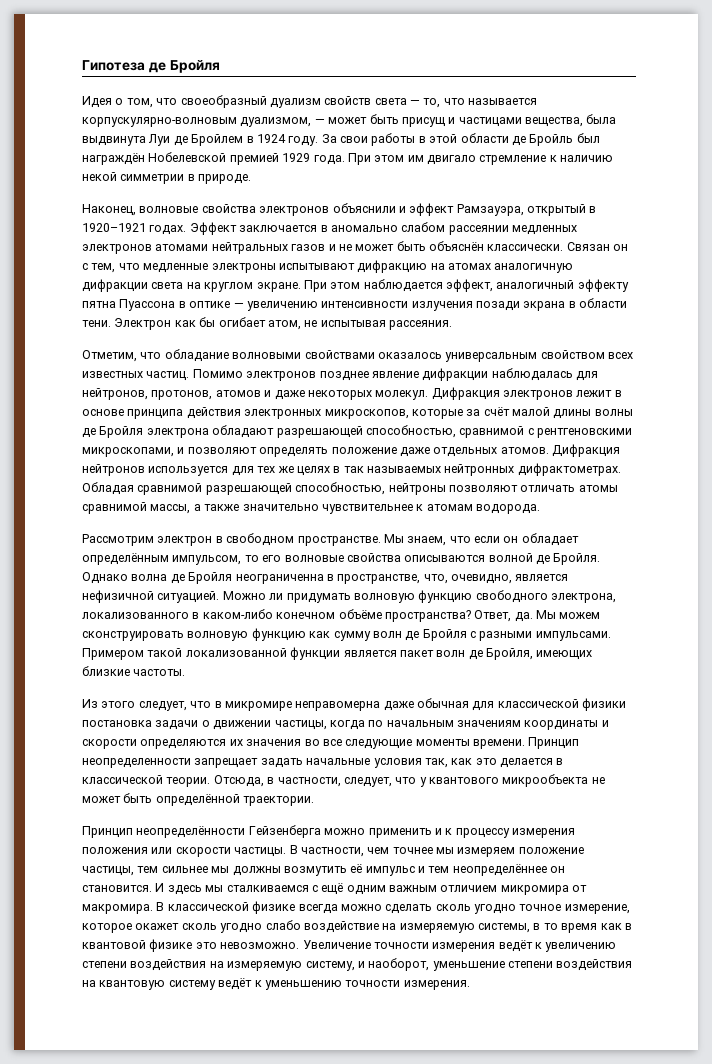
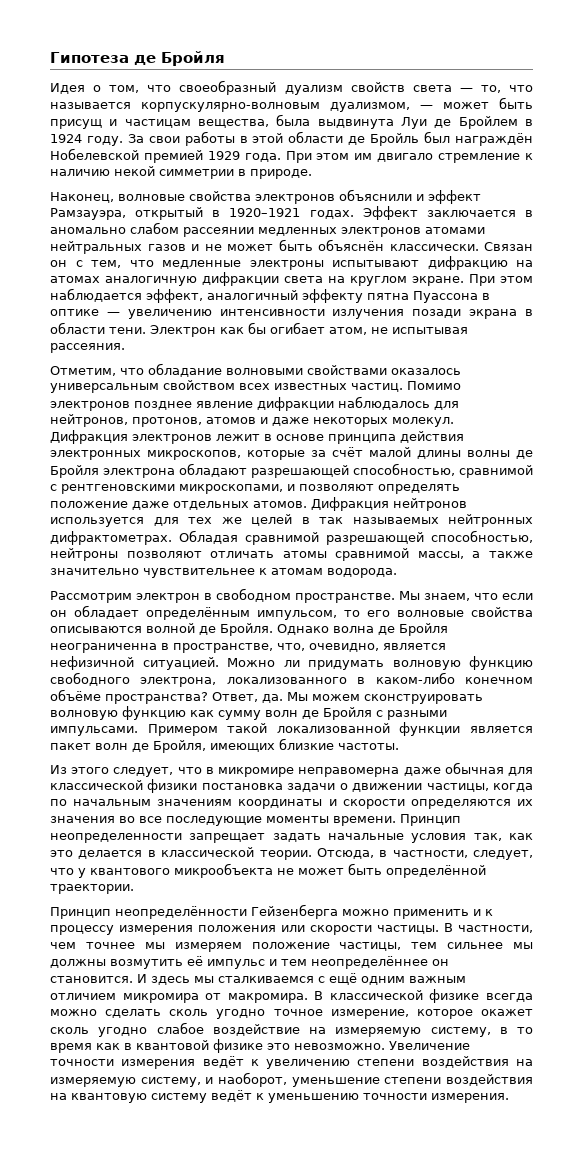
[458,117,522,127] частицами -> [124,119,191,128] частицам
[491,368,573,381] наблюдалась -> [338,396,430,410] наблюдалось
[296,466,330,476] целях -> [251,514,292,526] целей
[345,739,413,749] следующие -> [166,816,262,826] последующие
[265,920,301,930] слабо -> [156,1022,204,1034] слабое
[478,923,530,933] системы, -> [430,1027,491,1037] систему,

